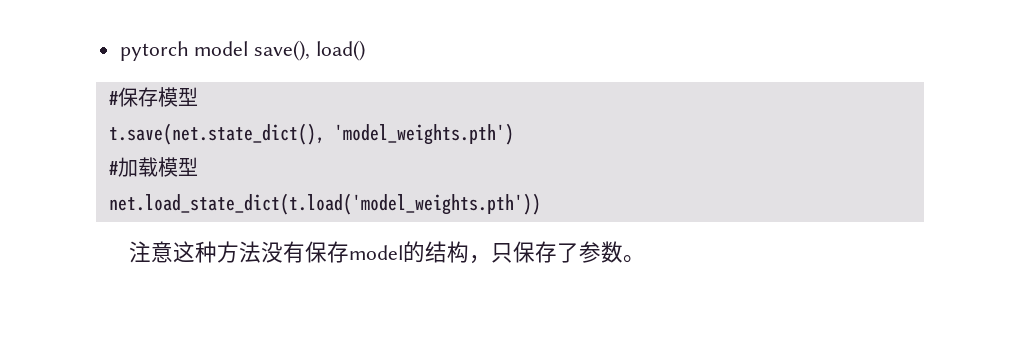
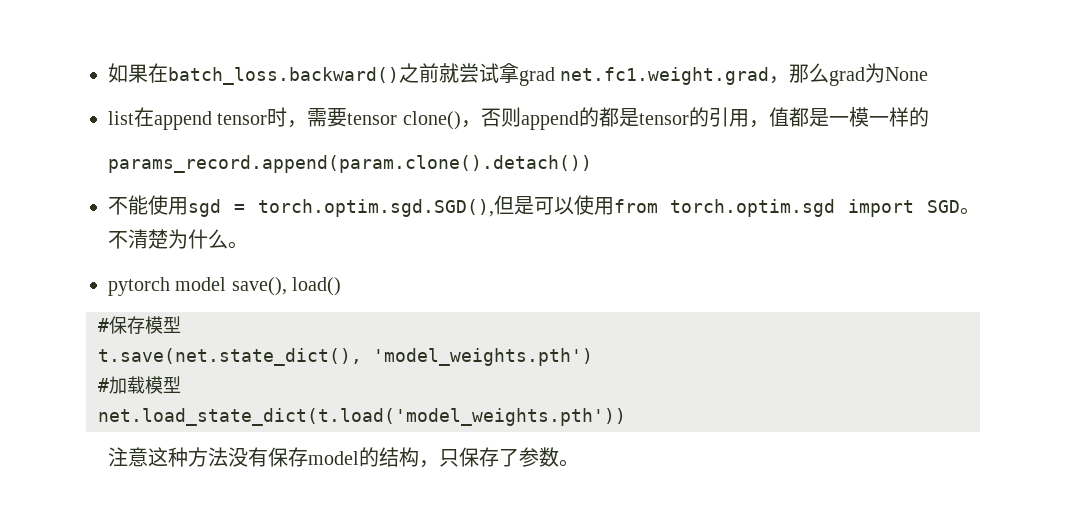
(119, 51) none -> [108,63,929,86] [108,107,929,130] [108,155,593,173] [108,195,980,217] [108,229,248,249] 如果在batch_loss.backward()之前就尝试拿grad net.fc1.weight.grad，那么grad为None // list在append tensor时，需要tensor clone()，否则append的都是tensor的引用，值都是一模一样的 // params_record.append(param.clone().detach()) // 不能使用sgd = torch.optim.sgd.SGD(),但是可以使用from torch.optim.sgd import SGD。不清楚为什么。 //

